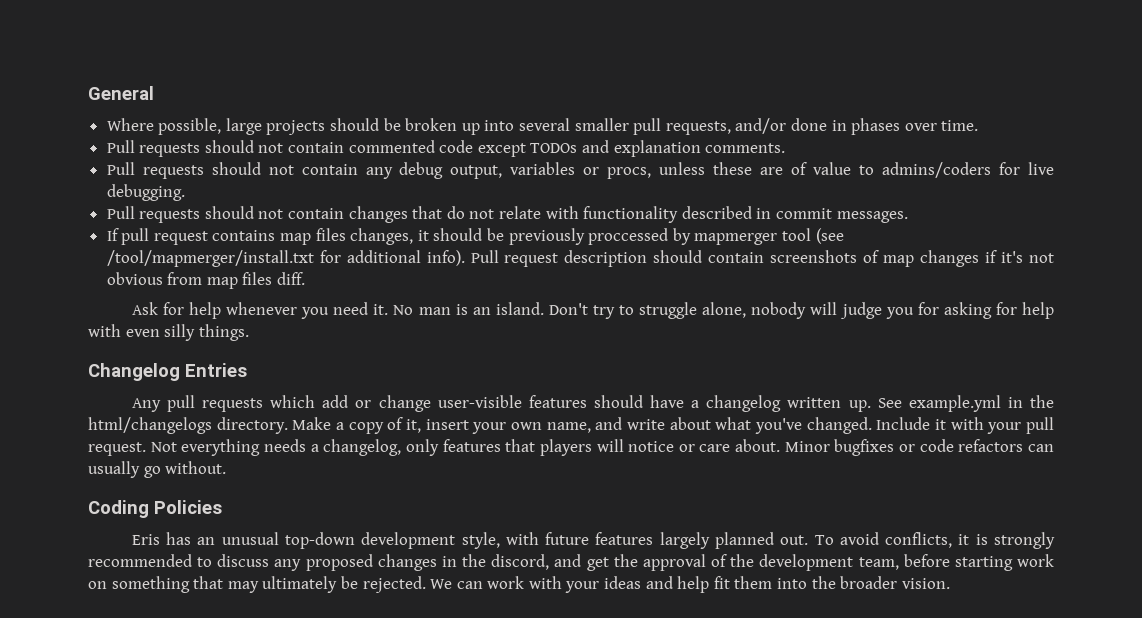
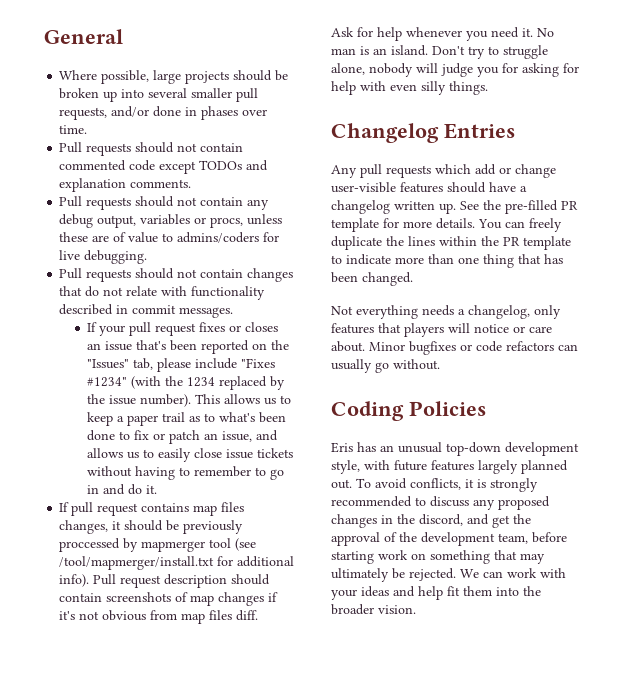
(908, 217) none -> [87,322,279,336] [87,340,290,354] [87,358,276,372] [87,376,286,390] [87,394,292,407] [87,412,287,426] [87,430,279,444] [87,448,294,462] [87,466,285,480] [87,484,158,495] // If your pull request fixes or closes an issue that's been reported on the "Issues" tab, please include "Fixes #1234" (with the 1234 replaced by the issue number). This allows us to keep a paper trail as to what's been done to fix or patch an issue, and allows us to easily close issue tickets without having to remember to go in and do it.
[908,395,1055,412] [88,417,1054,434] [88,442,146,456] example.yml in the html/changelogs directory. Make a copy of it, insert your own name, and write about what you've changed. Include it with your pull request. -> [483,200,578,214] [331,218,562,232] [331,236,571,250] [331,254,563,268] [331,272,413,286] the pre-filled PR template for more details. You can freely duplicate the lines within the PR template to indicate more than one thing that has been changed. //

